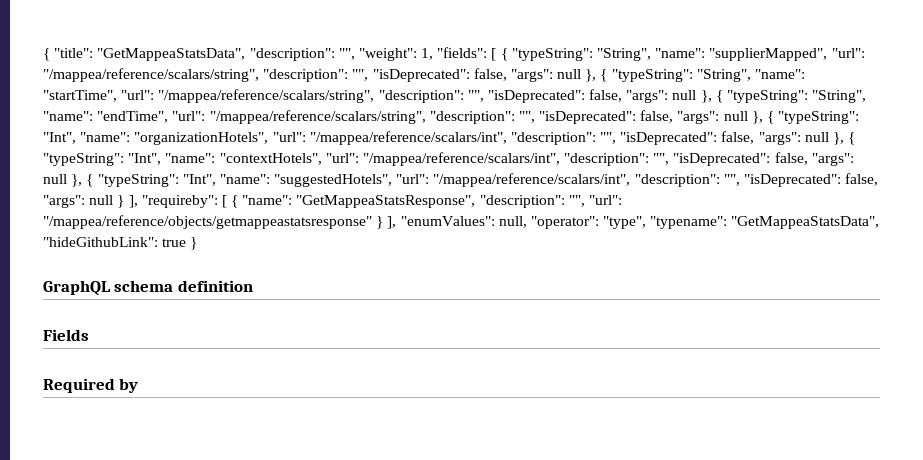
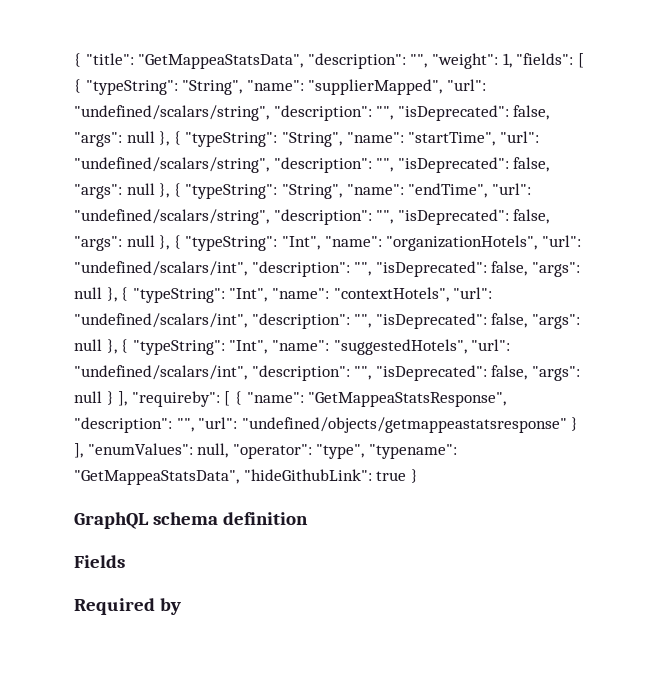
[43,68,259,82] "/mappea/reference/scalars/string", -> [74,105,269,121] "undefined/scalars/string",
[158,89,375,103] "/mappea/reference/scalars/string", -> [74,157,269,173] "undefined/scalars/string",
[209,110,426,124] "/mappea/reference/scalars/string", -> [74,209,269,225] "undefined/scalars/string",
[309,131,507,145] "/mappea/reference/scalars/int", -> [74,261,247,276] "undefined/scalars/int",
[362,152,560,166] "/mappea/reference/scalars/int", -> [74,313,247,328] "undefined/scalars/int",
[433,173,631,187] "/mappea/reference/scalars/int", -> [74,365,247,380] "undefined/scalars/int",
[43,215,372,229] "/mappea/reference/objects/getmappeastatsresponse" -> [241,417,567,433] "undefined/objects/getmappeastatsresponse"

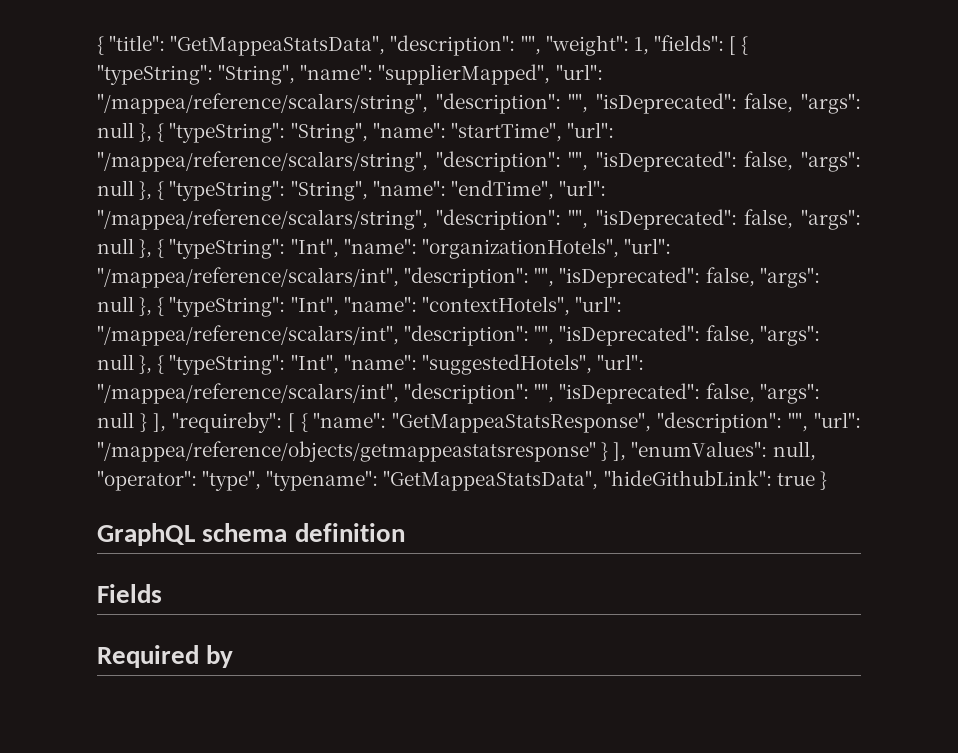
[74,105,269,121] "undefined/scalars/string", -> [97,93,428,114] "/mappea/reference/scalars/string",
[74,157,269,173] "undefined/scalars/string", -> [97,151,428,172] "/mappea/reference/scalars/string",
[74,209,269,225] "undefined/scalars/string", -> [97,209,428,230] "/mappea/reference/scalars/string",
[74,261,247,276] "undefined/scalars/int", -> [97,267,399,288] "/mappea/reference/scalars/int",
[74,313,247,328] "undefined/scalars/int", -> [97,325,399,346] "/mappea/reference/scalars/int",
[74,365,247,380] "undefined/scalars/int", -> [97,383,399,404] "/mappea/reference/scalars/int",
[241,417,567,433] "undefined/objects/getmappeastatsresponse" -> [97,441,596,462] "/mappea/reference/objects/getmappeastatsresponse"

